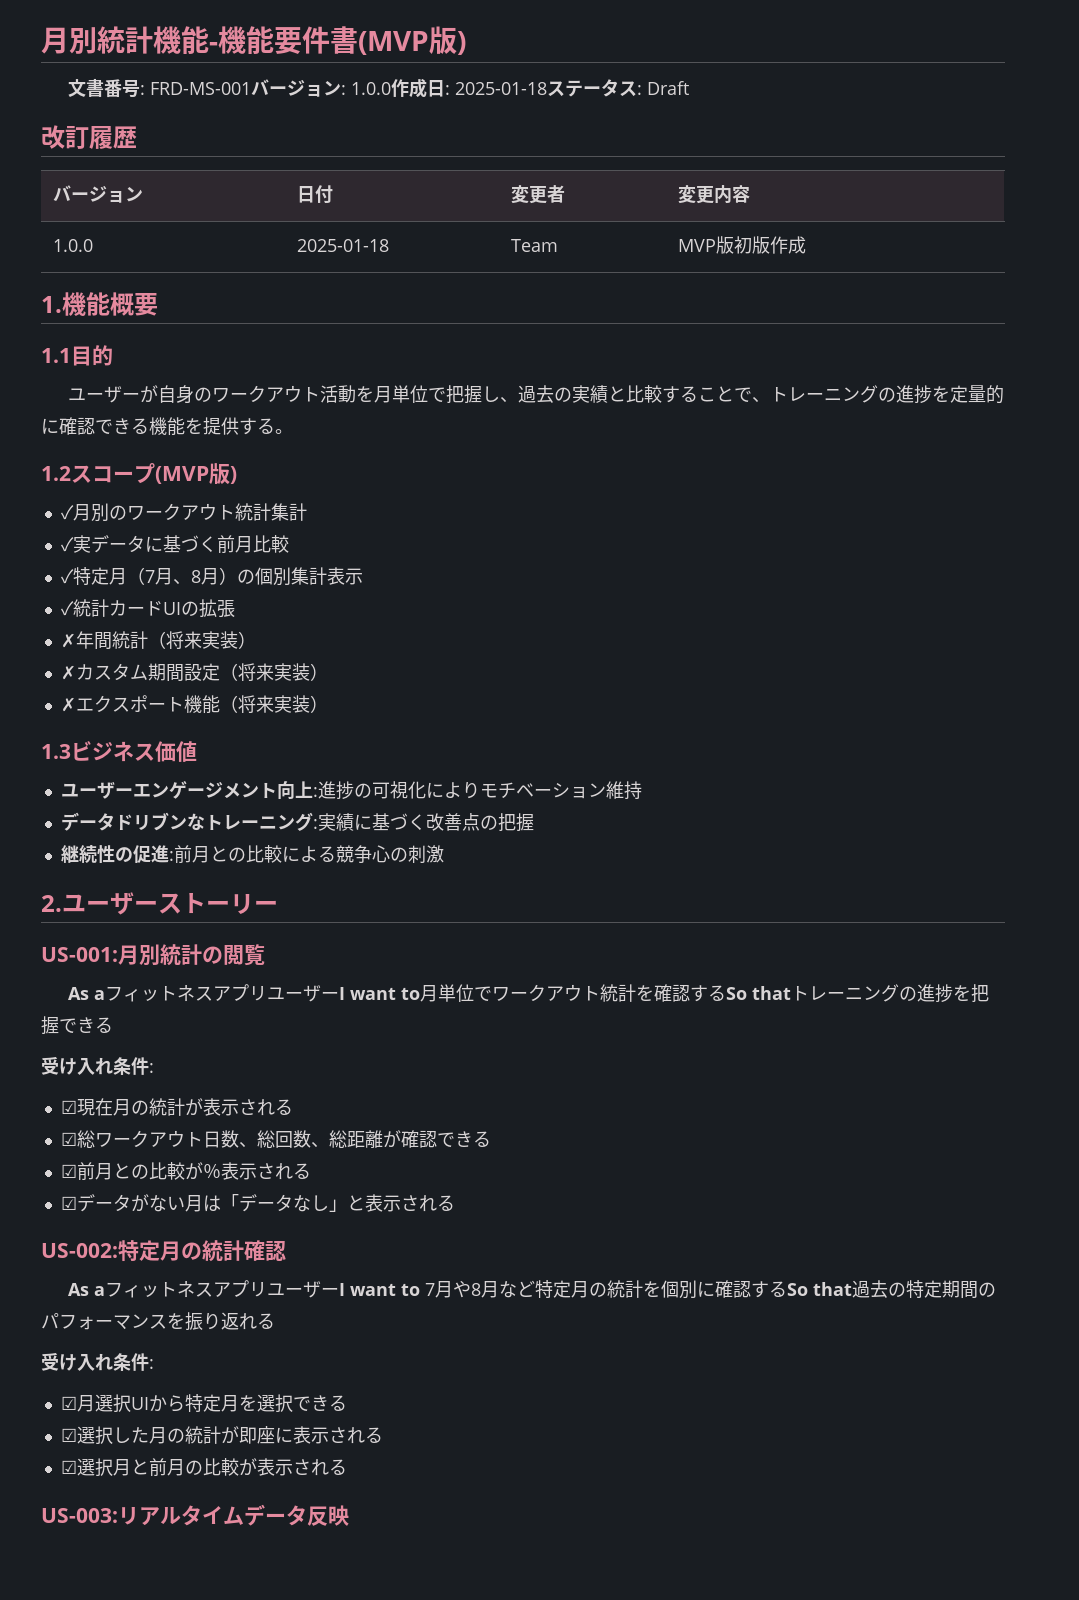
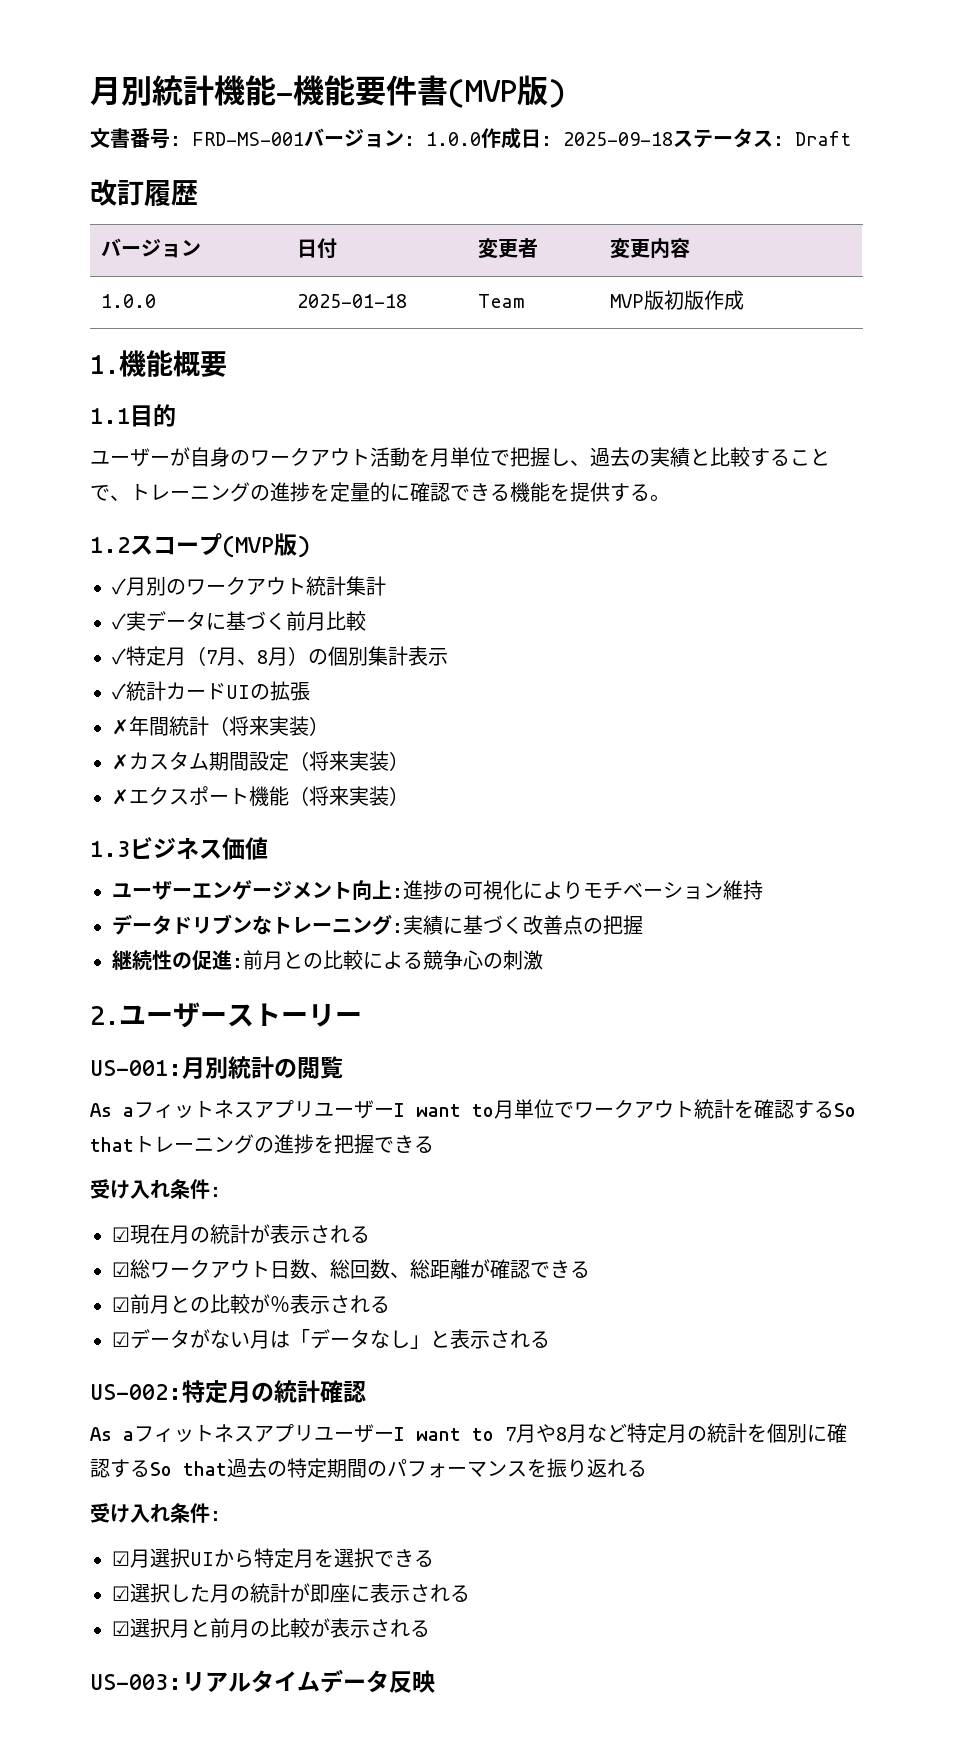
[454,82,547,95] 2025-01-18 -> [563,132,673,146] 2025-09-18

